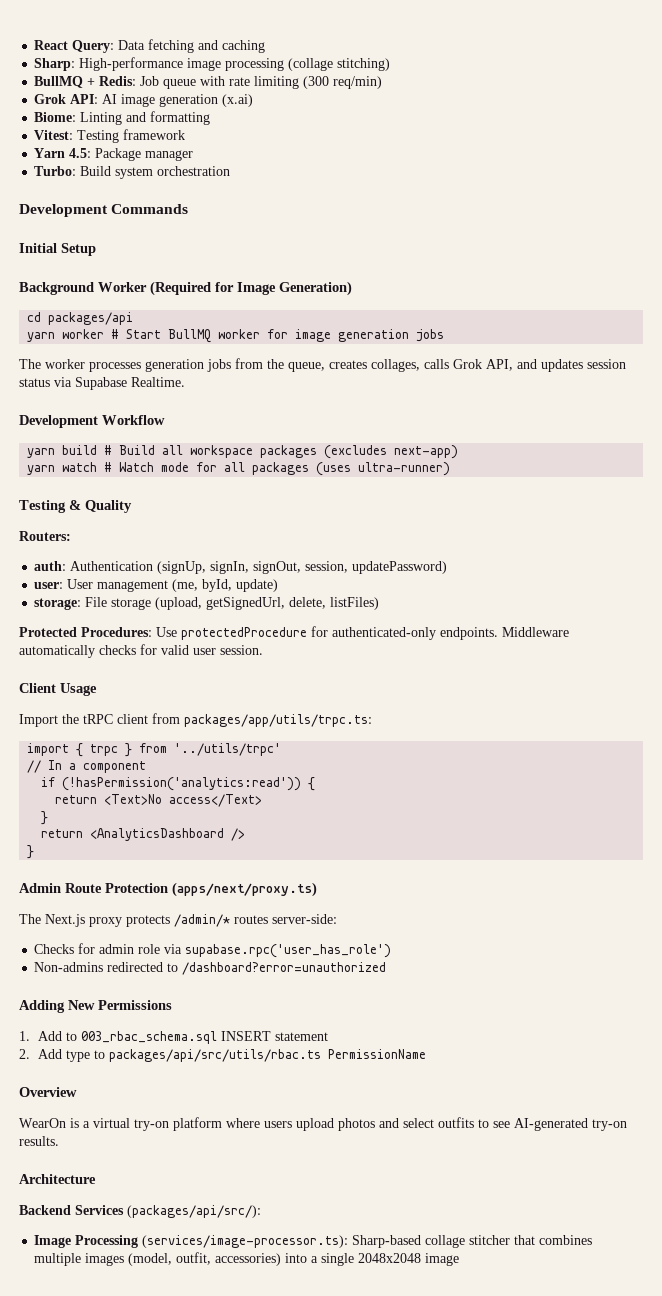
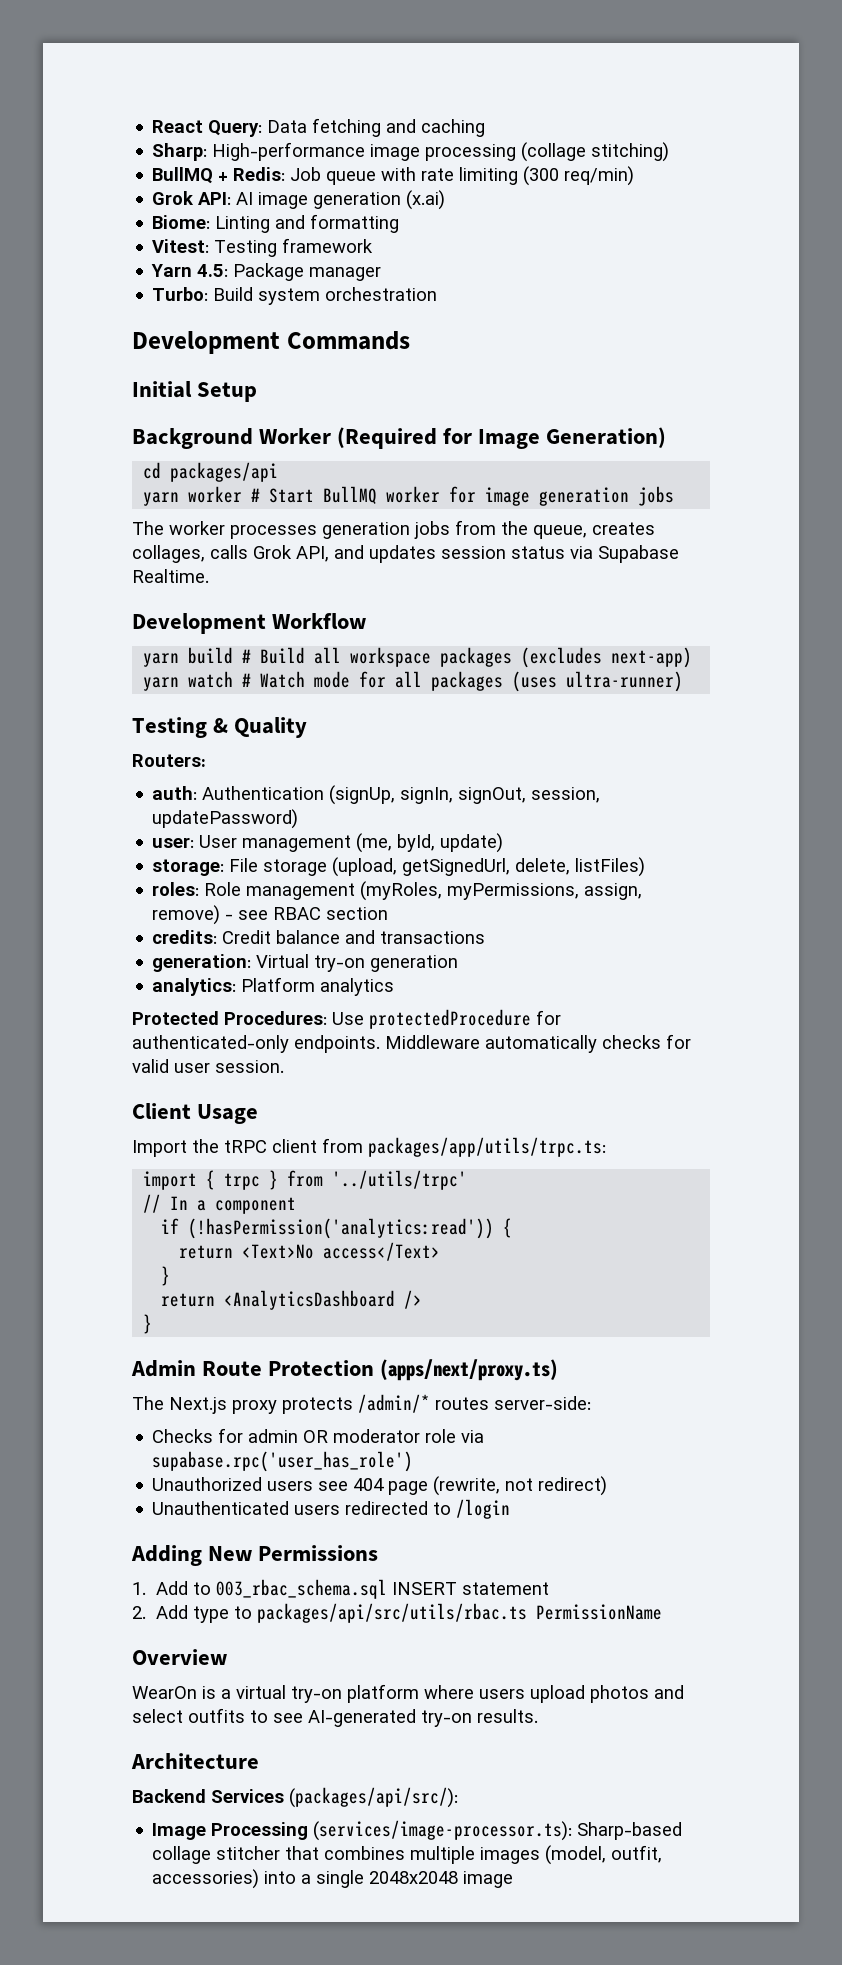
(380, 603) none -> [152,881,643,901] [152,905,389,925] [152,930,486,944] [152,954,459,972] [152,977,395,996] // roles: Role management (myRoles, myPermissions, assign, remove) - see RBAC section // credits: Credit balance and transactions // generation: Virtual try-on generation // analytics: Platform analytics
(135, 949) none -> [303,1429,421,1443] OR moderator
[34,962,104,972] Non-admins -> [152,1476,608,1496] [152,1501,341,1515] Unauthorized users see 404 page (rewrite, not redirect) // Unauthenticated users
[182,962,387,975] /dashboard?error=unauthorized -> [456,1499,511,1519] /login

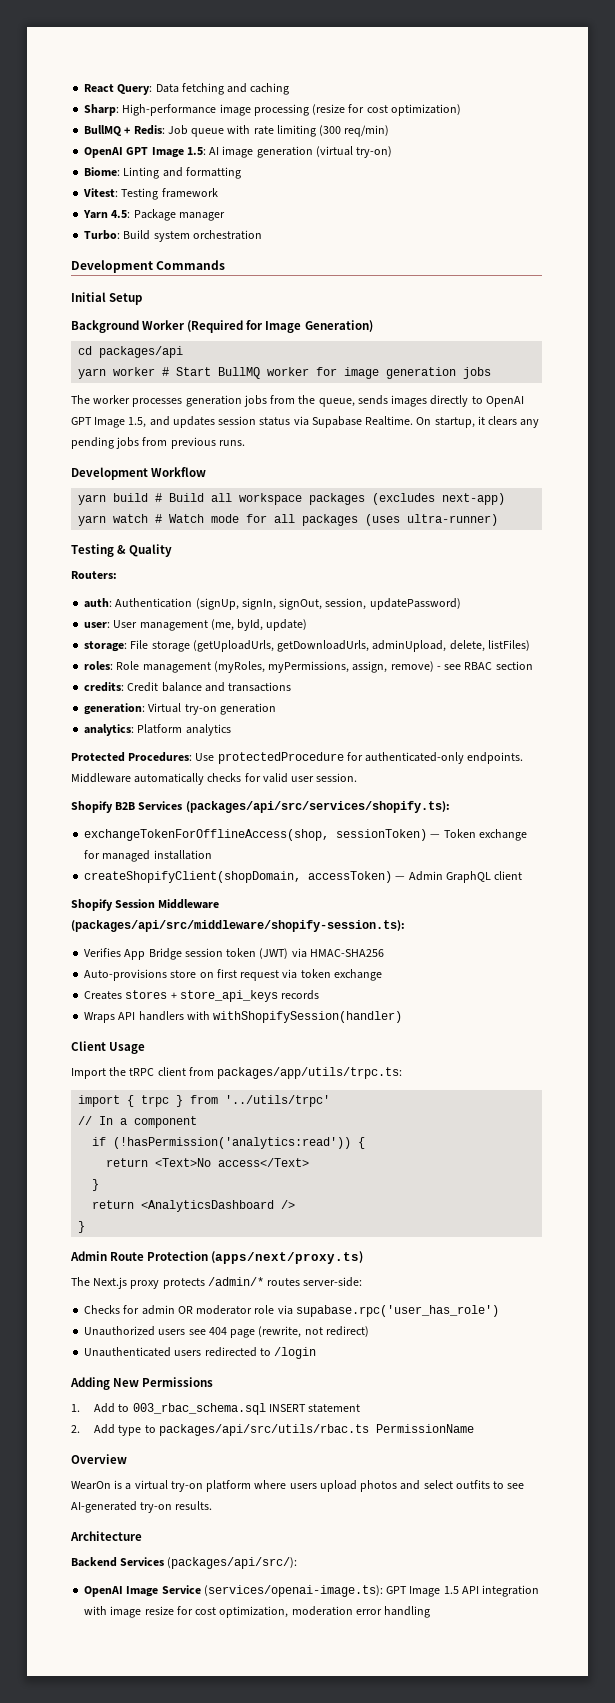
[521,142,670,162] (collage stitching) -> [312,104,461,116] (resize for cost optimization)
[152,191,232,205] Grok API: -> [84,147,206,158] OpenAI GPT Image 1.5:
[406,190,446,210] (x.ai) -> [315,146,393,158] (virtual try-on)
[592,522,655,535] [132,545,329,563] creates collages, calls Grok API, -> [357,395,524,407] [71,417,147,428] sends images directly to OpenAI GPT Image 1.5,
(209, 576) none -> [416,416,540,428] [71,437,245,449] On startup, it clears any pending jobs from previous runs.
[332,857,511,877] (upload, getSignedUrl, -> [192,640,447,652] (getUploadUrls, getDownloadUrls, adminUpload,
(284, 1066) none -> [71,801,450,813] [84,829,527,841] [84,850,212,862] [84,871,523,883] [71,899,220,911] [71,920,405,932] [84,948,384,960] [84,969,382,981] [84,990,320,1002] [84,1011,403,1023] // Shopify B2B Services (packages/api/src/services/shopify.ts): // exchangeTokenForOfflineAccess(shop, sessionToken) — Token exchange for managed installation // createShopifyClient(shopDomain, accessToken) — Admin GraphQL client // Shopify Session Middleware (packages/api/src/middleware/shopify-session.ts): // Verifies App Bridge session token (JWT) via HMAC-SHA256 // Auto-provisions store on first request via token exchange // Creates stores + store_api_keys records // Wraps API handlers with withShopifySession(handler)
[152,1820,683,1841] [152,1845,663,1865] [152,1869,514,1889] Image Processing (services/image-processor.ts): Sharp-based collage stitcher that combines multiple images (model, outfit, accessories) into a single 2048x2048 image -> [84,1585,540,1597] [84,1606,431,1618] OpenAI Image Service (services/openai-image.ts): GPT Image 1.5 API integration with image resize for cost optimization, moderation error handling

